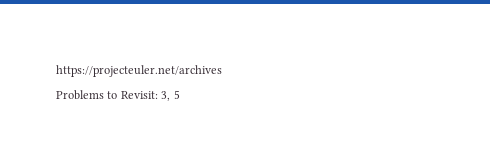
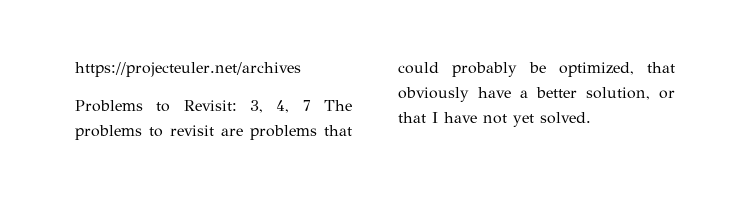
[173,90,180,99] 5 -> [276,100,352,113] [75,125,352,140] [398,62,675,77] [398,87,675,102] [398,112,591,127] 4, 7 The problems to revisit are problems that could probably be optimized, that obviously have a better solution, or that I have not yet solved.

